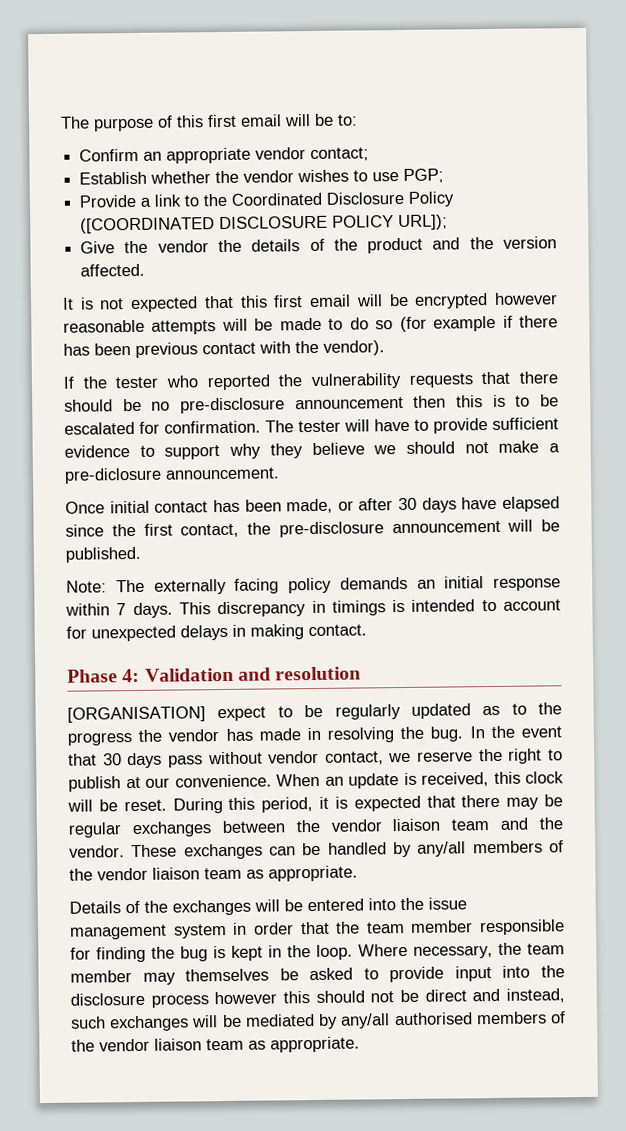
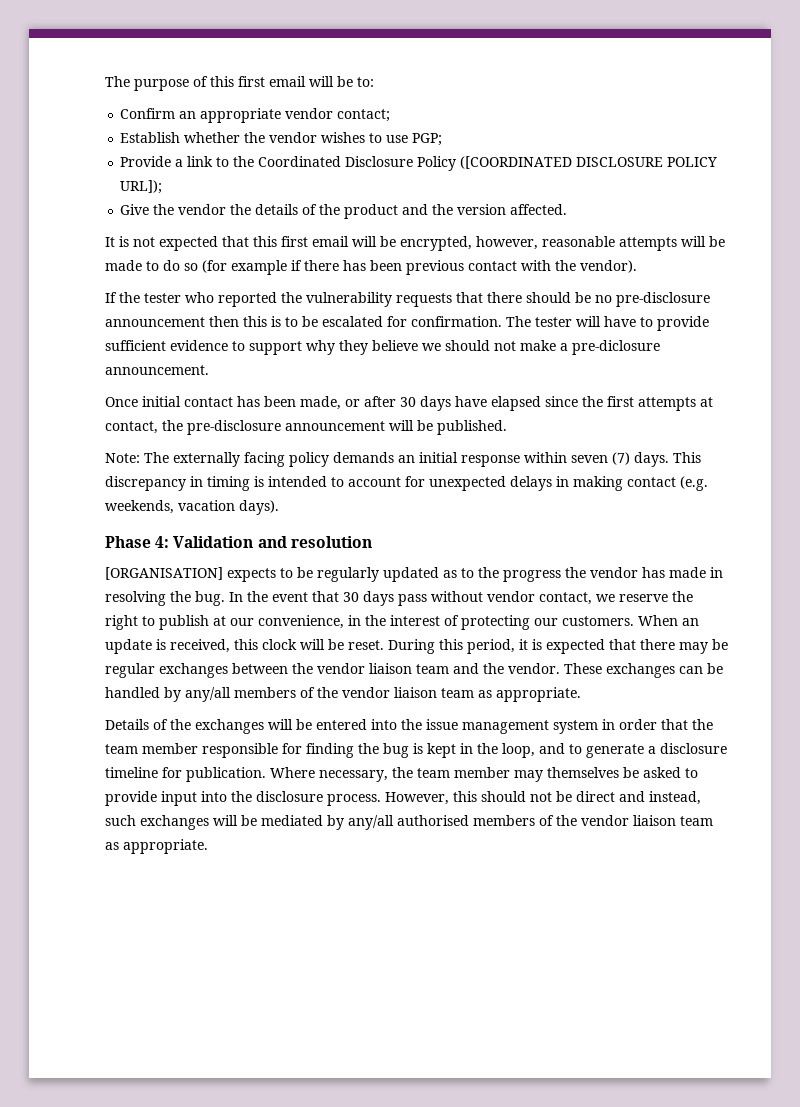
[414,292,558,309] encrypted however -> [400,236,538,251] encrypted, however,
(173, 529) none -> [638,397,713,411] attempts at
[116,603,127,616] 7 -> [571,452,630,465] seven (7)
[331,600,386,616] timings -> [207,476,250,491] timing
[308,624,367,637] contact. -> [627,476,708,491] [105,500,279,515] contact (e.g. weekends, vacation days).
[217,706,267,722] expect -> [227,568,276,582] expects
[174,774,272,788] convenience. -> [258,615,634,630] convenience, in the interest of protecting our customers.
[316,944,353,960] loop. -> [502,743,727,758] [105,767,266,782] loop, and to generate a disclosure timeline for publication.
[150,991,278,1008] process however -> [327,792,449,806] process. However,

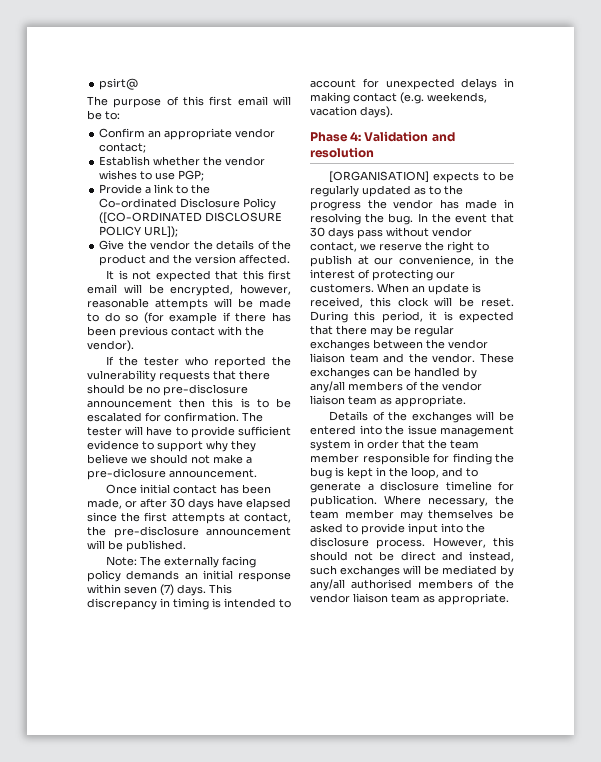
(105, 81) none -> [99,78,139,90] psirt@ //
[258,156,342,167] Coordinated -> [99,198,178,208] Co-ordinated
[460,156,573,169] ([COORDINATED -> [99,212,203,224] ([CO-ORDINATED

